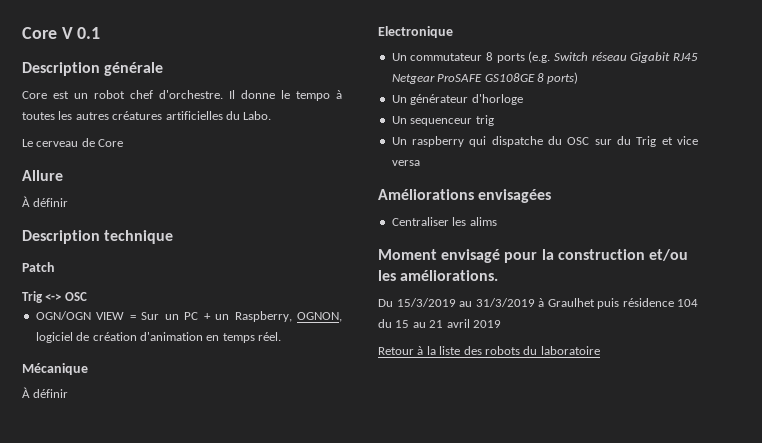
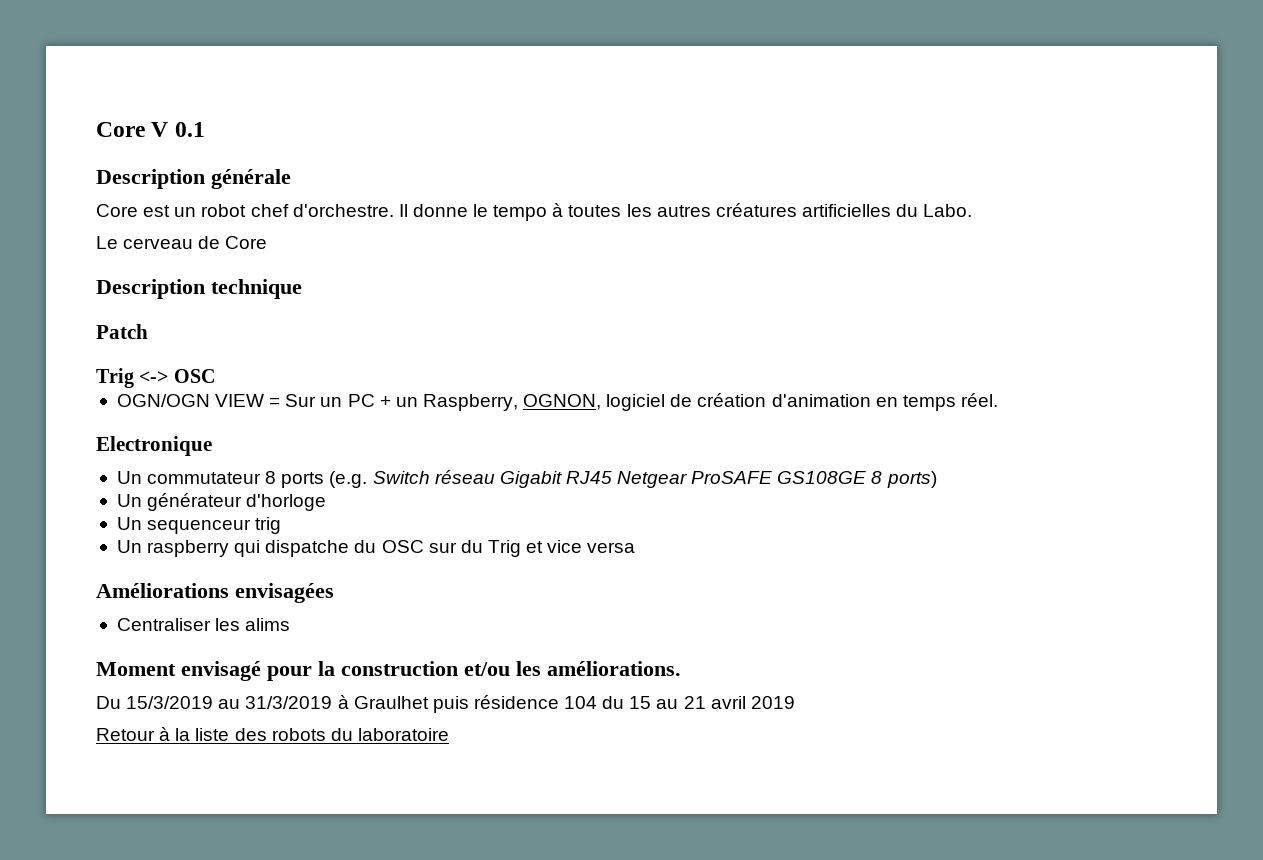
[22,170,63,181] [22,196,69,207] // Allure // À définir -> (268, 242) none
[22,363,88,375] [22,387,69,398] // Mécanique // À définir -> (998, 400) none

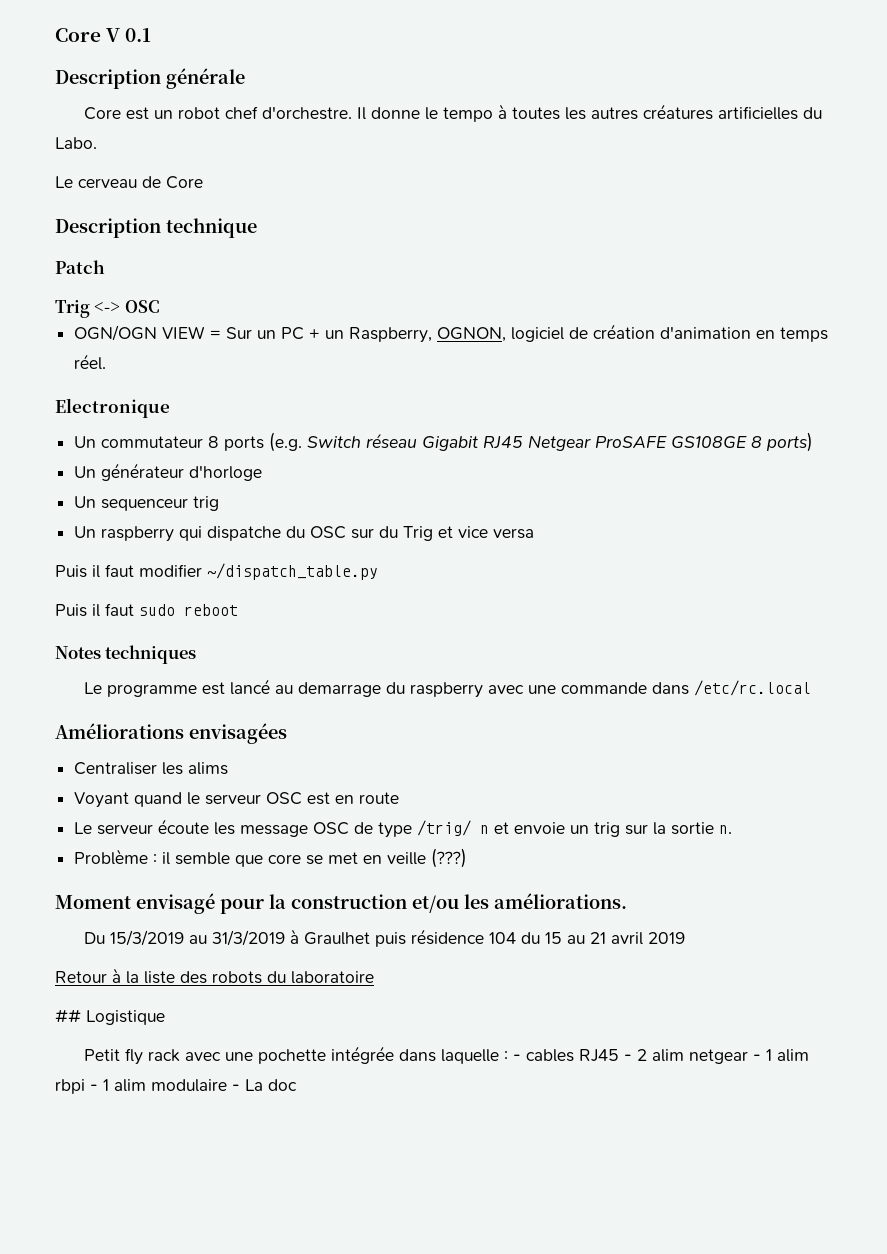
(636, 547) none -> [55,563,378,580] [55,603,238,617] [55,645,197,664] [84,679,812,698] // Puis il faut modifier ~/dispatch_table.py // Puis il faut sudo reboot // Notes techniques // Le programme est lancé au demarrage du raspberry avec une commande dans /etc/rc.local
(291, 624) none -> [74,792,400,808] [74,819,733,838] [74,848,468,868] // Voyant quand le serveur OSC est en route // Le serveur écoute les message OSC de type /trig/ n et envoie un trig sur la sortie n. // Problème : il semble que core se met en veille (???)
(449, 734) none -> [55,1009,165,1025] [84,1046,810,1065] [55,1079,297,1094] // ## Logistique // Petit fly rack avec une pochette intégrée dans laquelle : - cables RJ45 - 2 alim netgear - 1 alim rbpi - 1 alim modulaire - La doc

